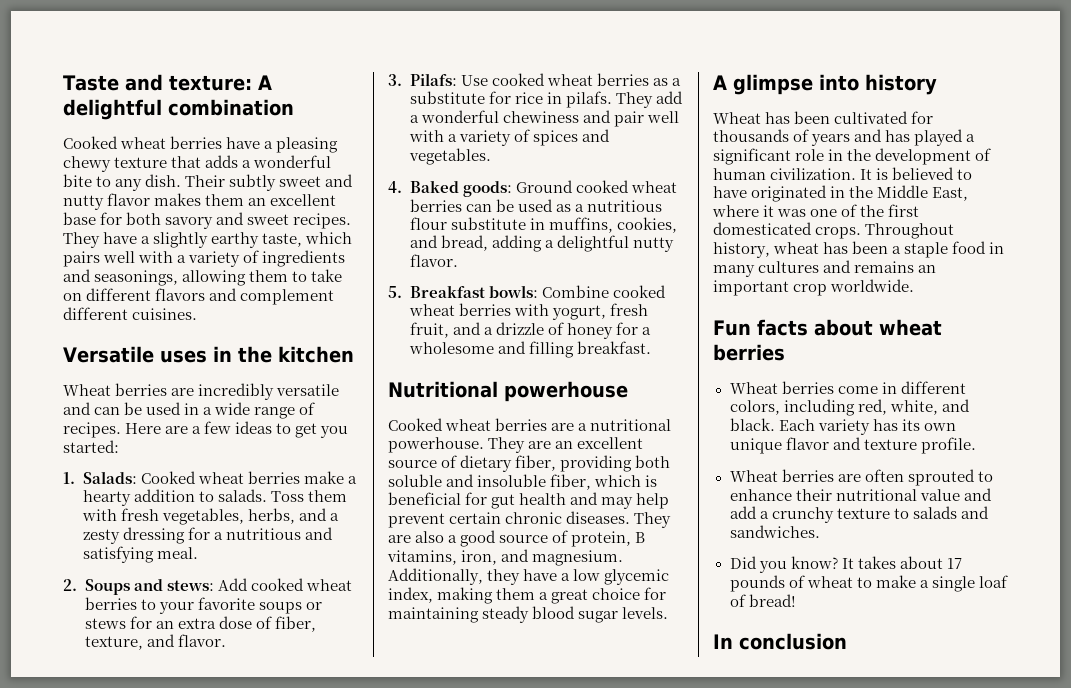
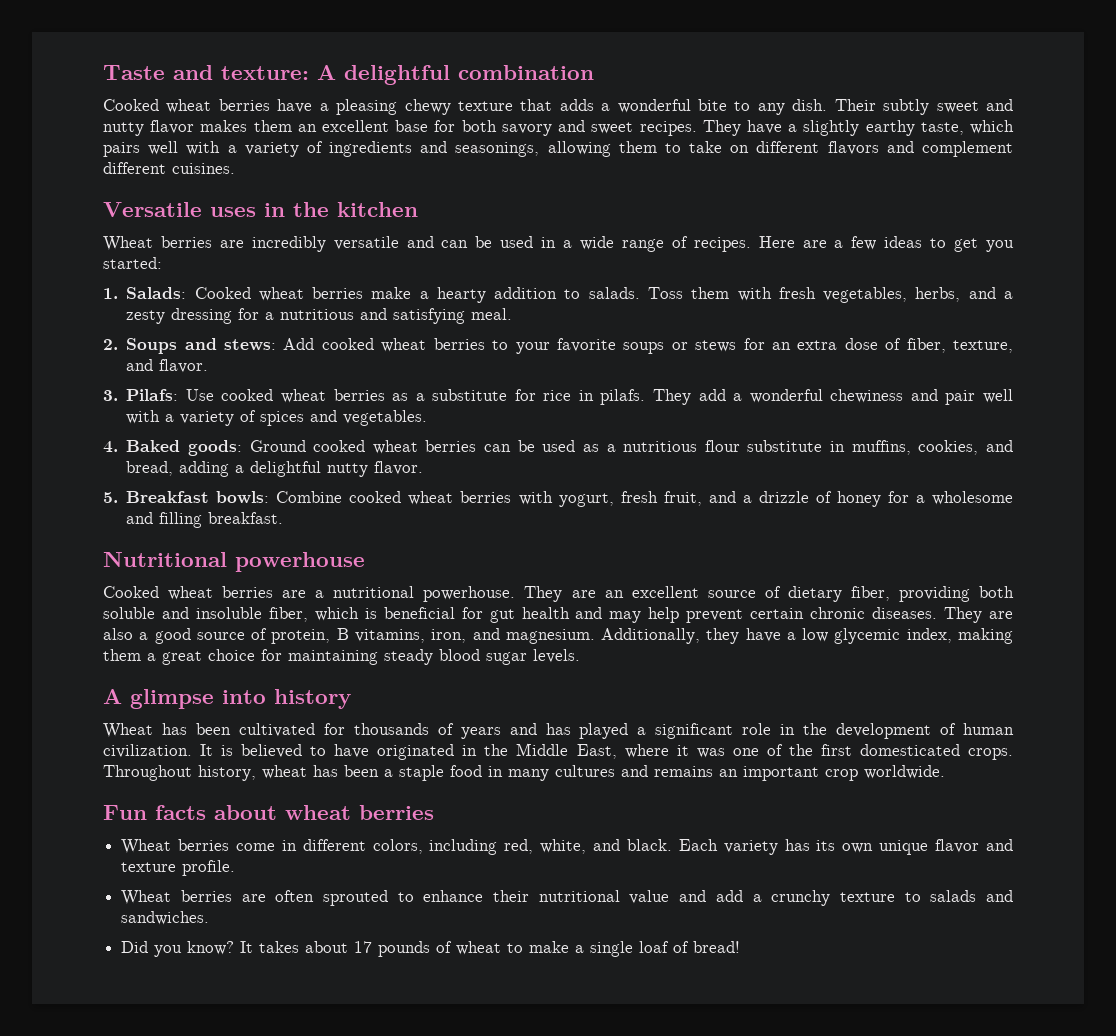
[713,633,847,650] // In conclusion -> (741, 947) none

